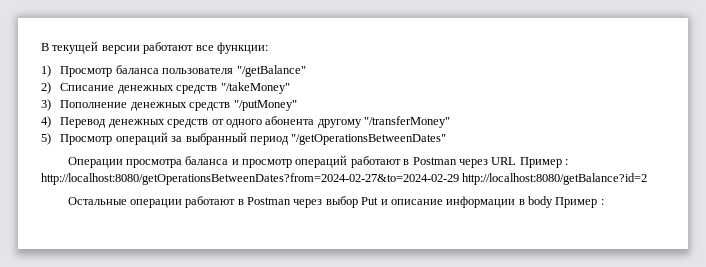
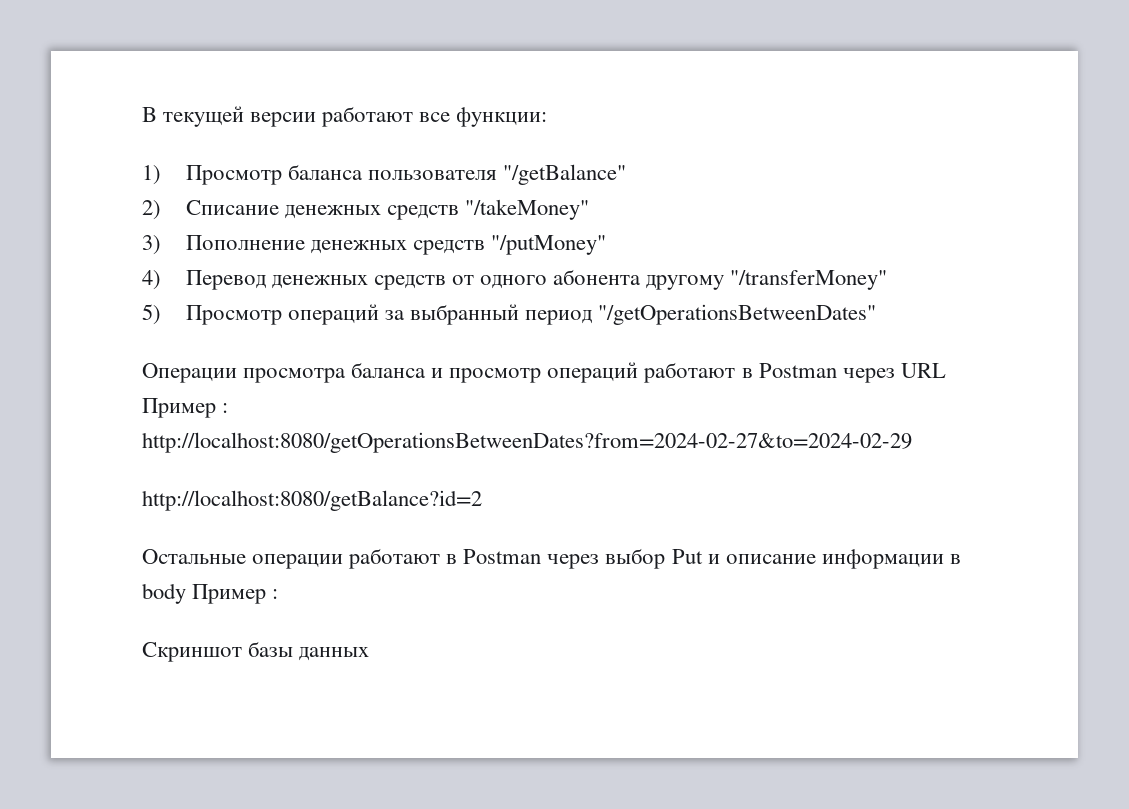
(459, 179) none -> (912, 442) //
(604, 202) none -> [142,641,370,662] // Скриншот базы данных

